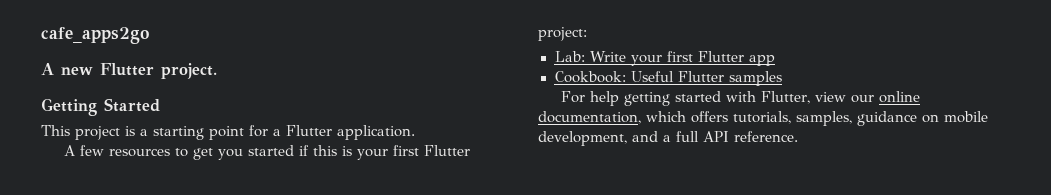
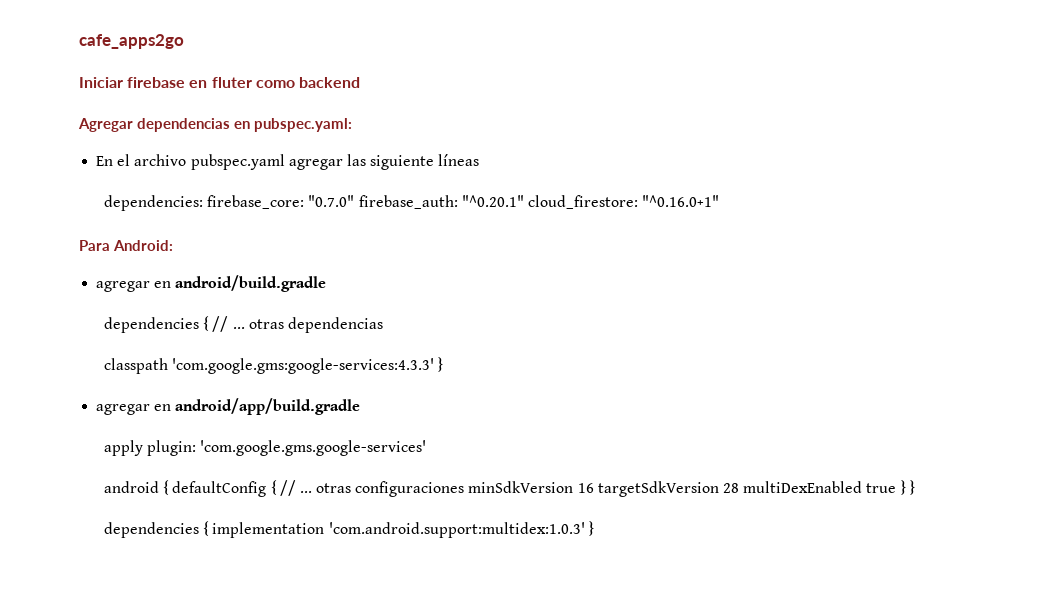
[41,63,217,79] [41,98,160,116] [41,125,415,140] [63,145,470,160] [538,27,587,41] [554,51,776,66] [554,71,782,86] [560,91,920,106] [538,111,988,126] [538,131,798,146] A new Flutter project. // Getting Started // This project is a starting point for a Flutter application. // A few resources to get you started if this is your first Flutter project: // Lab: Write your first Flutter app // Cookbook: Useful Flutter samples // For help getting started with Flutter, view our online documentation, which offers tutorials, samples, guidance on mobile development, and a full API reference. -> [79,77,360,88] [78,118,352,132] [96,154,480,170] [103,195,720,211] [79,240,173,251] [96,275,327,292] [103,316,383,333] [103,357,444,374] [96,398,361,415] [103,440,427,456] [103,480,915,497] [103,521,594,538] Iniciar firebase en fluter como backend // Agregar dependencias en pubspec.yaml: // En el archivo pubspec.yaml agregar las siguiente líneas // dependencies: firebase_core: "0.7.0" firebase_auth: "^0.20.1" cloud_firestore: "^0.16.0+1" // Para Android: // agregar en android/build.gradle // dependencies { // ... otras dependencias // classpath 'com.google.gms:google-services:4.3.3' } // agregar en android/app/build.gradle // apply plugin: 'com.google.gms.google-services' // android { defaultConfig { // ... otras configuraciones minSdkVersion 16 targetSdkVersion 28 multiDexEnabled true } } // dependencies { implementation 'com.android.support:multidex:1.0.3' }

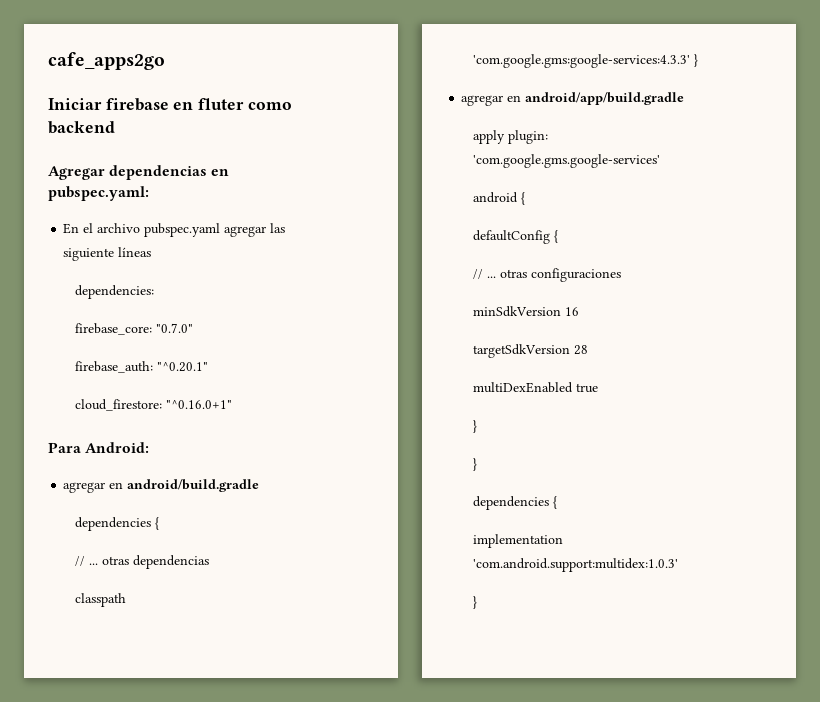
(203, 203) none -> (154, 292) //
(355, 201) none -> (193, 328) //
(524, 201) none -> (208, 367) //
(210, 323) none -> (159, 523) //
(170, 487) none -> (525, 198) //
(277, 487) none -> (558, 236) //
(465, 489) none -> (621, 275) //
(594, 488) none -> (579, 311) //
(740, 488) none -> (588, 350) //
[900,480,906,495] } -> [472,420,477,433] // } //
(210, 528) none -> (557, 502) //
(585, 530) none -> (678, 565) //

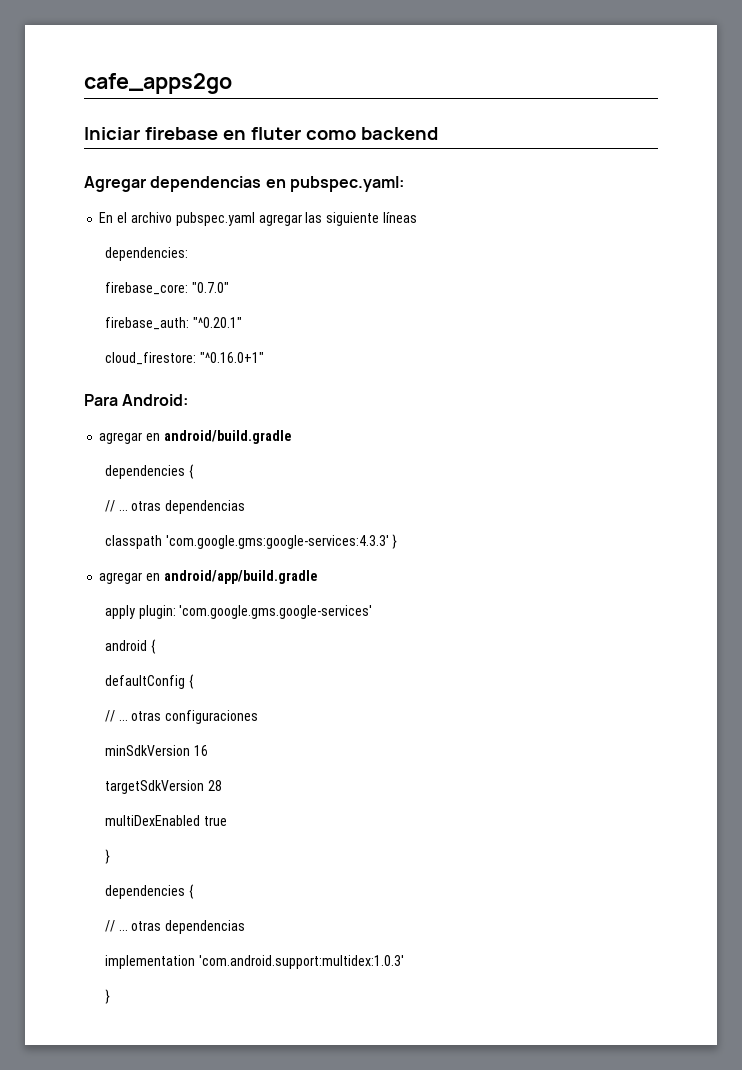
[472,458,477,471] [472,496,557,510] // } // dependencies { -> [104,884,194,899] [104,920,246,934] // dependencies { // // ... otras dependencias

